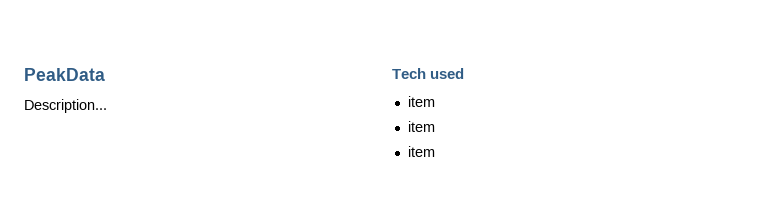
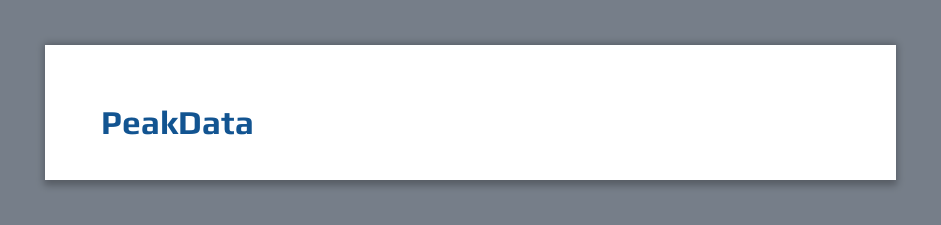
[24,99,107,113] [392,68,465,79] [407,96,435,107] [407,121,435,132] [407,146,435,157] // Description... // Tech used // item // item // item -> (254, 122) none

